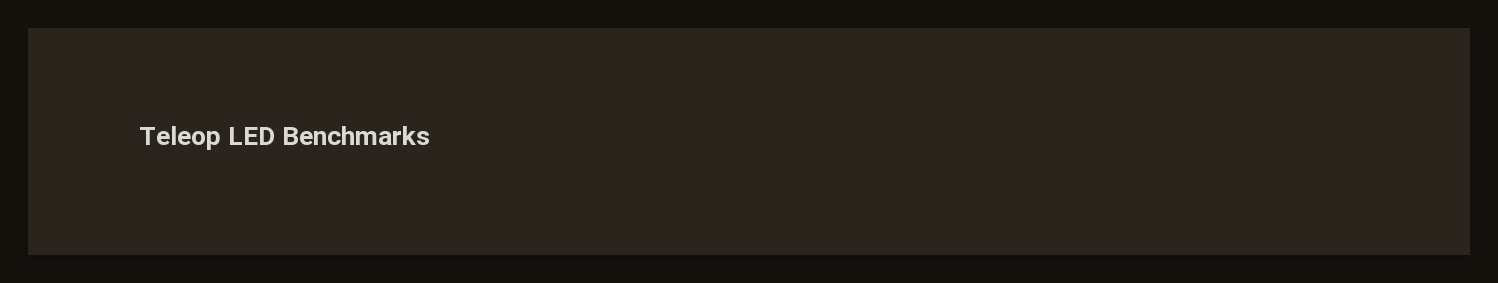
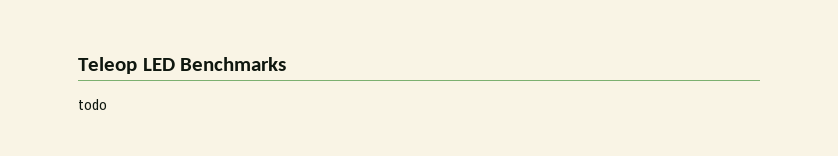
(431, 135) none -> [78,99,107,110] // todo

